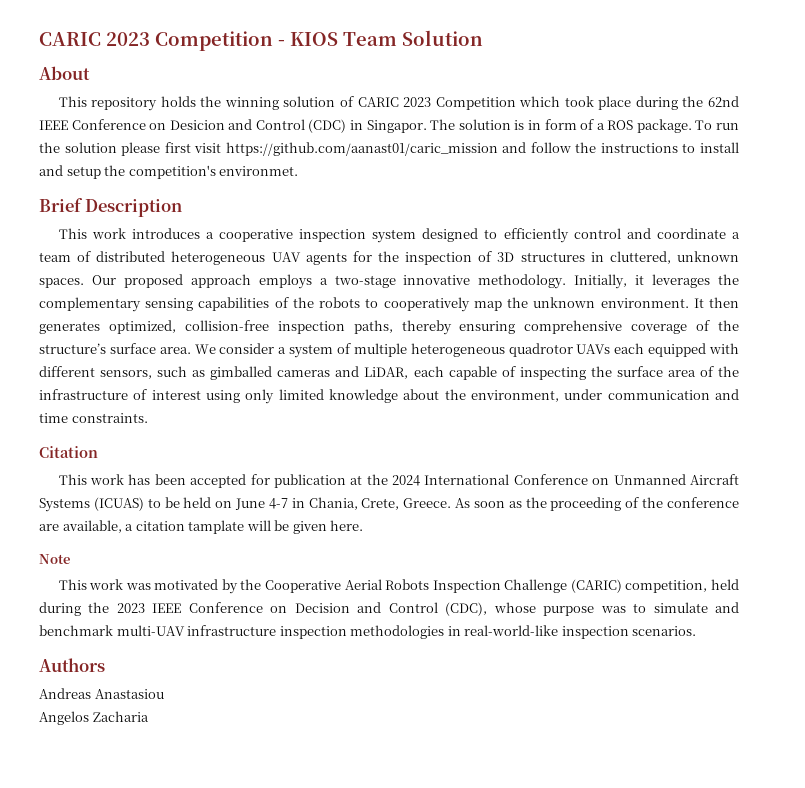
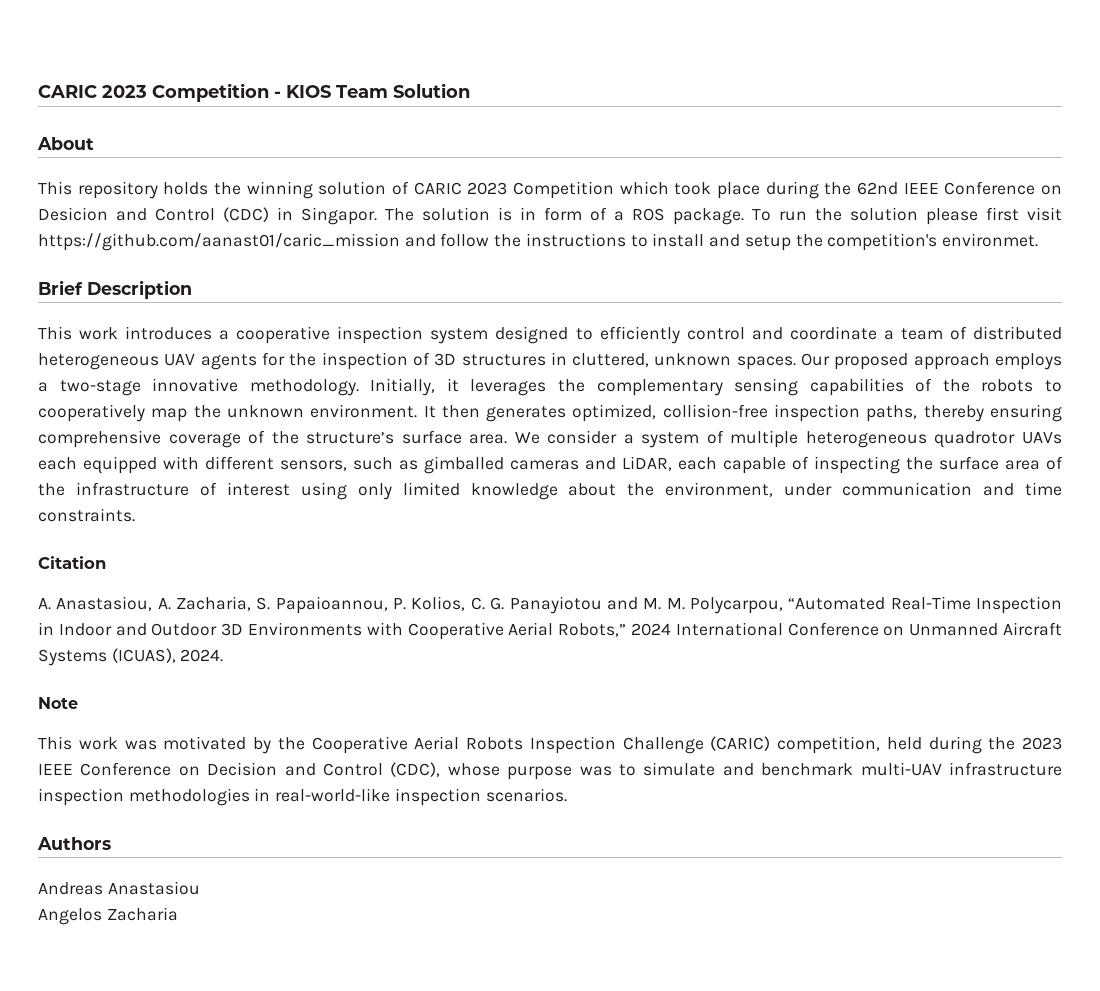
[58,474,388,488] This work has been accepted for publication at the -> [38,596,1063,614] [38,622,627,640] A. Anastasiou, A. Zacharia, S. Papaioannou, P. Kolios, C. G. Panayiotou and M. M. Polycarpou, “Automated Real-Time Inspection in Indoor and Outdoor 3D Environments with Cooperative Aerial Robots,”
[93,497,740,511] [39,520,364,534] (ICUAS) to be held on June 4-7 in Chania, Crete, Greece. As soon as the proceeding of the conference are available, a citation tamplate will be given here. -> [111,648,224,663] (ICUAS), 2024.

